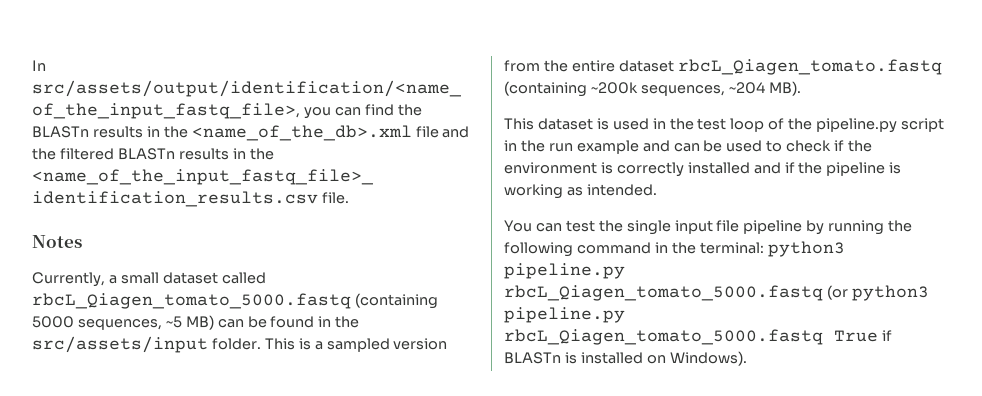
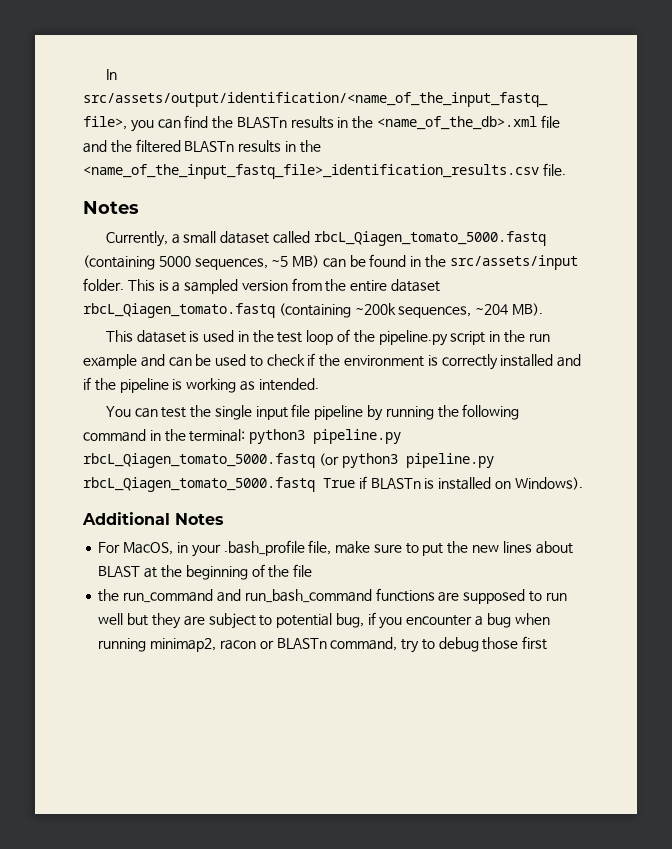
(747, 358) none -> [82,512,224,525] [98,540,573,557] [98,564,313,580] [98,588,567,604] [98,612,550,629] [98,636,548,653] // Additional Notes // For MacOS, in your .bash_profile file, make sure to put the new lines about BLAST at the beginning of the file // the run_command and run_bash_command functions are supposed to run well but they are subject to potential bug, if you encounter a bug when running minimap2, racon or BLASTn command, try to debug those first

